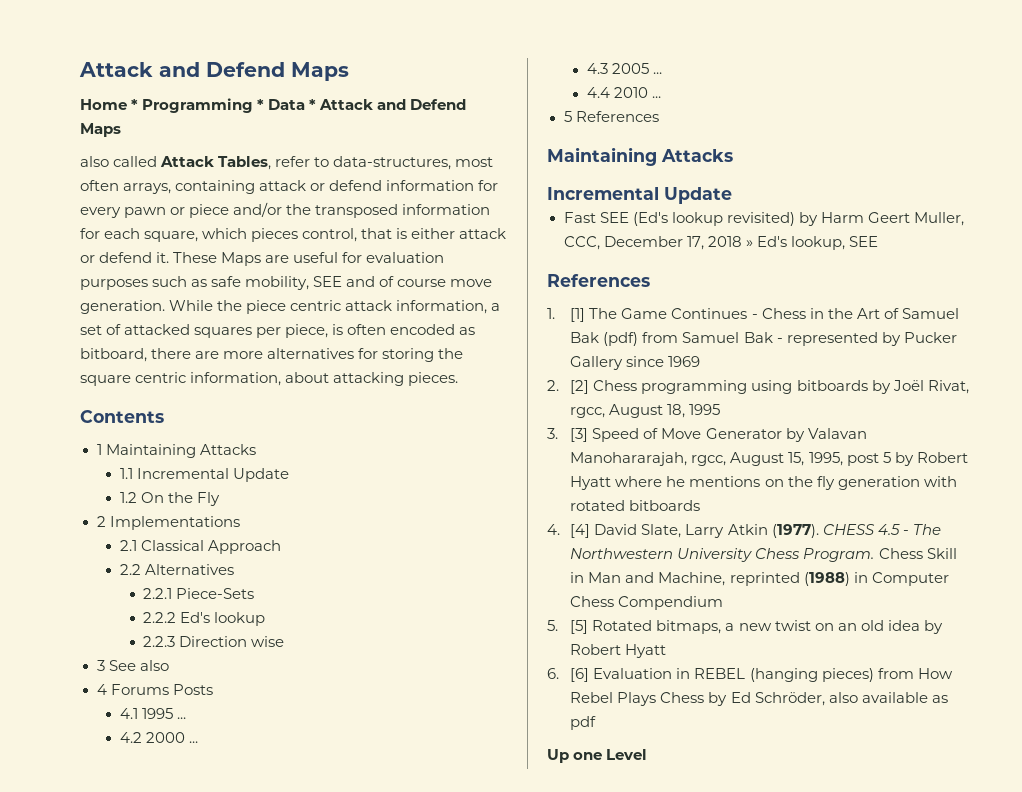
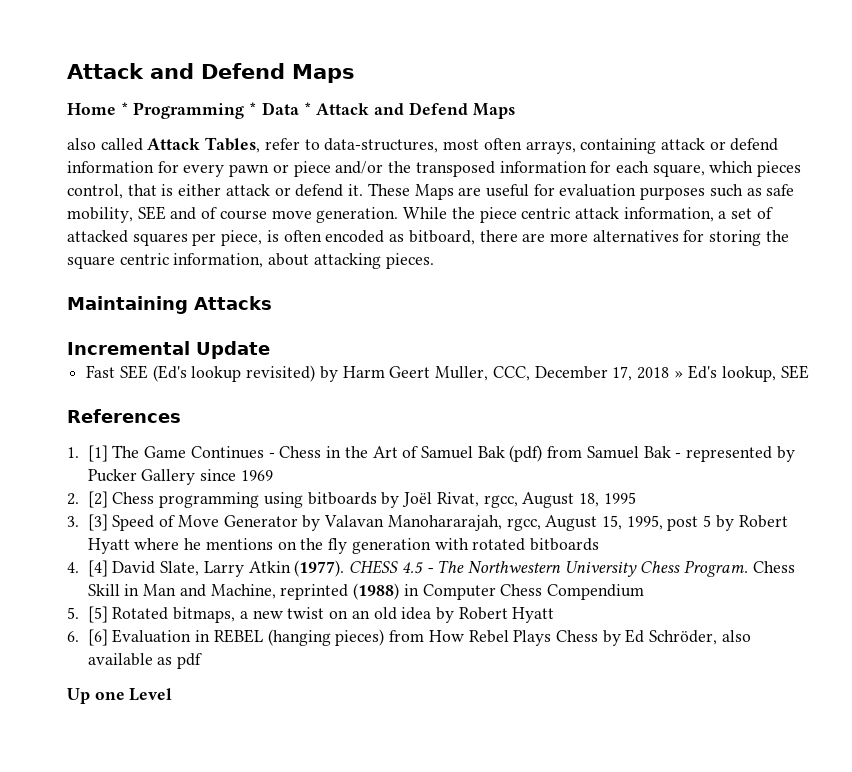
[80,410,164,423] [96,444,256,458] [119,468,289,482] [119,492,220,506] [96,516,240,530] [119,540,281,554] [119,564,234,575] [143,588,255,599] [143,612,266,626] [143,636,285,647] [96,660,169,671] [96,684,213,695] [119,708,186,719] [119,732,198,743] [586,63,662,74] [586,87,661,98] [563,111,659,122] // Contents // 1 Maintaining Attacks // 1.1 Incremental Update // 1.2 On the Fly // 2 Implementations // 2.1 Classical Approach // 2.2 Alternatives // 2.2.1 Piece-Sets // 2.2.2 Ed's lookup // 2.2.3 Direction wise // 3 See also // 4 Forums Posts // 4.1 1995 ... // 4.2 2000 ... // 4.3 2005 ... // 4.4 2010 ... // 5 References -> (434, 261) none

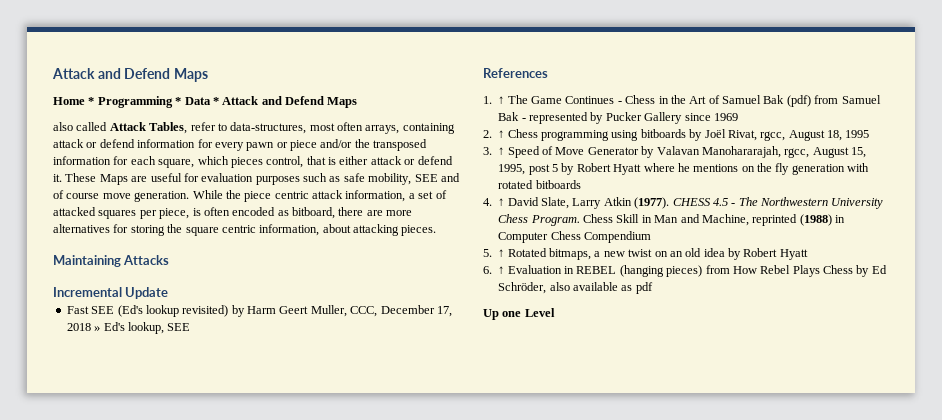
[87,445,108,462] [1] -> [498,96,505,104] ↑
[87,491,108,508] [2] -> [498,130,505,138] ↑
[87,514,108,531] [3] -> [498,147,505,155] ↑
[87,560,108,577] [4] -> [498,198,505,206] ↑
[87,606,108,623] [5] -> [498,249,505,257] ↑
[87,629,108,646] [6] -> [498,266,505,274] ↑

